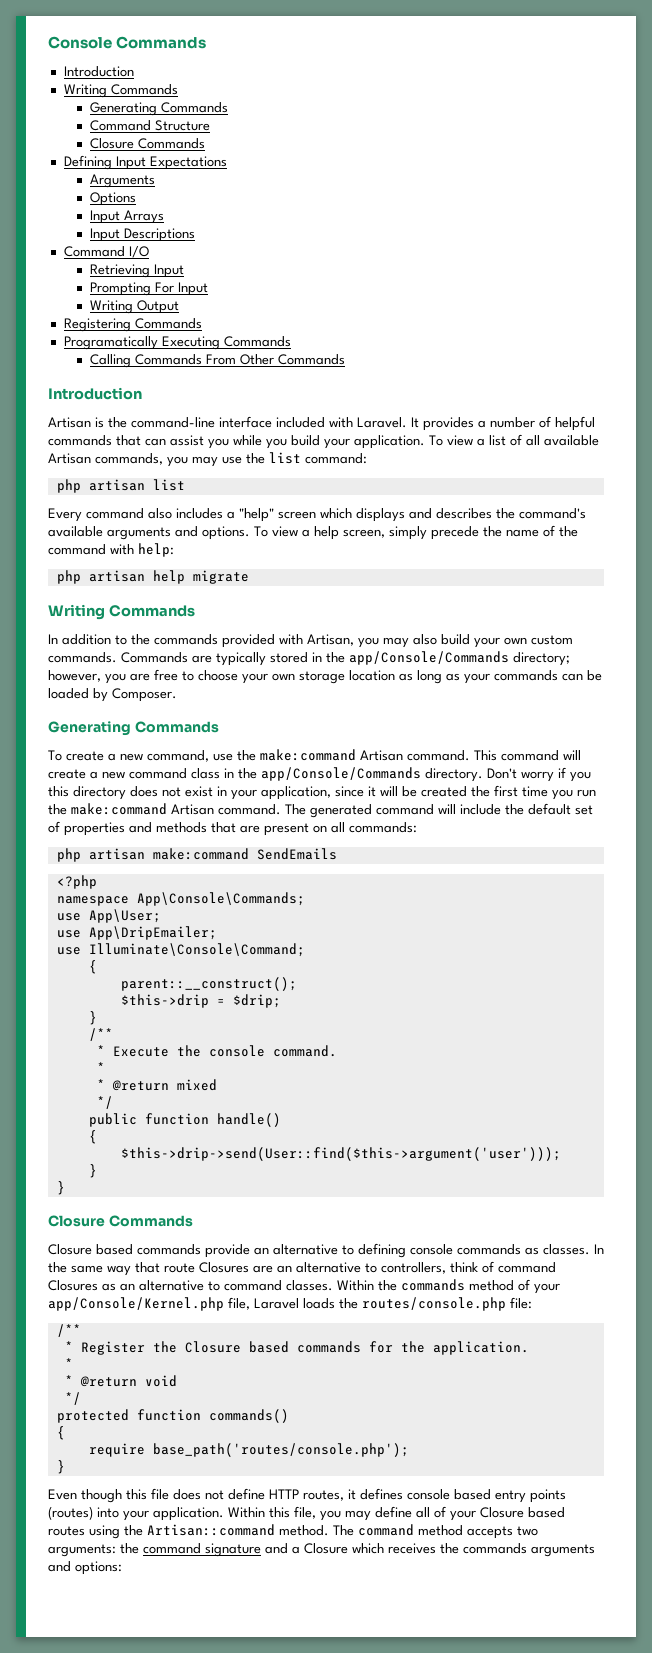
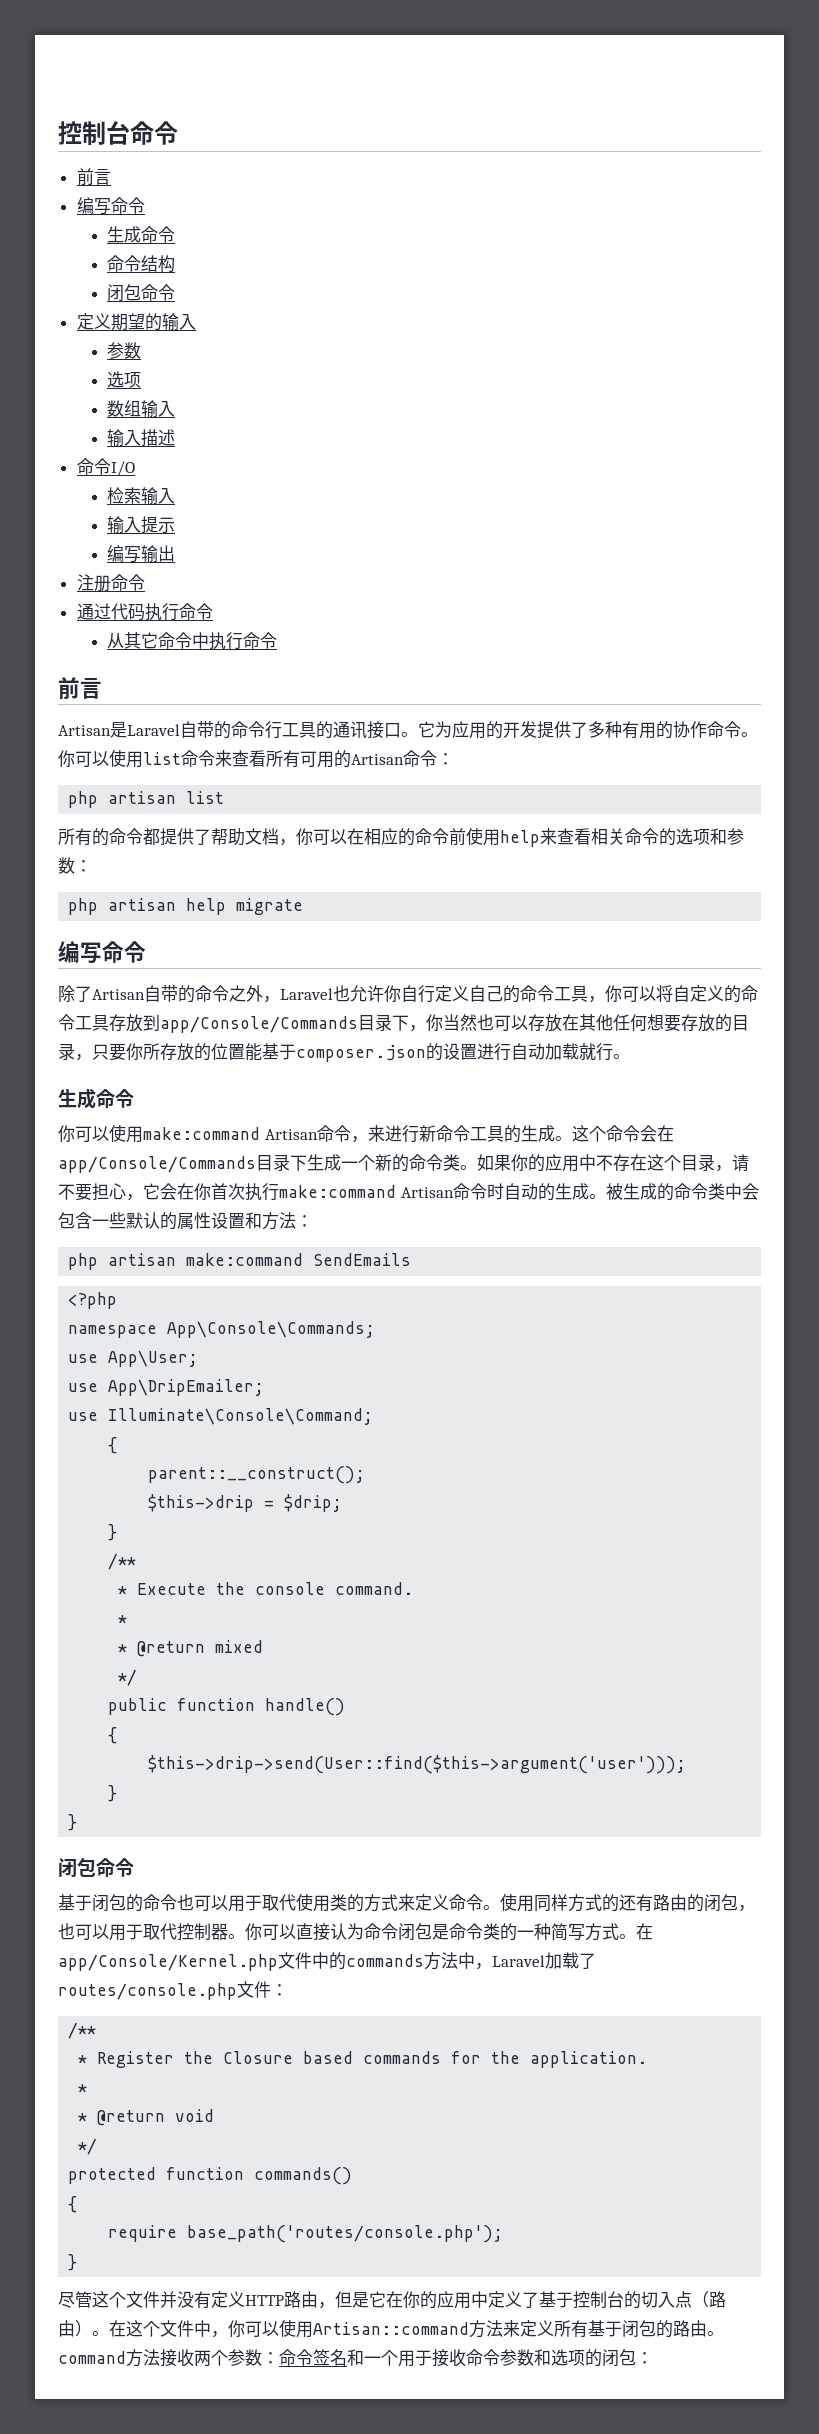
[48,36,207,49] [63,66,134,77] [63,84,178,98] [90,102,229,116] [90,120,211,131] [90,138,206,149] [63,155,227,170] [90,174,156,188] [90,192,137,206] [90,210,165,224] [90,228,196,242] [63,246,149,258] [90,264,185,278] [90,282,209,296] [90,300,180,314] [63,318,202,332] [63,336,291,350] [90,354,346,368] [48,387,142,400] [48,416,595,431] [48,434,599,449] [48,452,367,467] [56,479,185,493] [48,508,586,522] [48,525,578,540] [48,543,174,557] [56,570,249,584] [48,604,195,620] [48,634,573,648] [48,651,570,666] [48,669,602,684] [48,688,177,702] [48,721,219,736] [48,749,581,762] [48,767,591,782] [48,785,596,800] [48,803,593,818] [48,821,417,836] Console Commands // Introduction // Writing Commands // Generating Commands // Command Structure // Closure Commands // Defining Input Expectations // Arguments // Options // Input Arrays // Input Descriptions // Command I/O // Retrieving Input // Prompting For Input // Writing Output // Registering Commands // Programatically Executing Commands // Calling Commands From Other Commands // Introduction // Artisan is the command-line interface included with Laravel. It provides a number of helpful commands that can assist you while you build your application. To view a list of all available Artisan commands, you may use the list command: // php artisan list // Every command also includes a "help" screen which displays and describes the command's available arguments and options. To view a help screen, simply precede the name of the command with help: // php artisan help migrate // Writing Commands // In addition to the commands provided with Artisan, you may also build your own custom commands. Commands are typically stored in the app/Console/Commands directory; however, you are free to choose your own storage location as long as your commands can be loaded by Composer. // Generating Commands // To create a new command, use the make:command Artisan command. This command will create a new command class in the app/Console/Commands directory. Don't worry if you this directory does not exist in your application, since it will be created the first time you run the make:command Artisan command. The generated command will include the default set of properties and methods that are present on all commands: -> [58,121,178,145] [76,168,111,186] [76,197,145,215] [107,226,176,243] [107,255,176,273] [107,284,176,302] [76,313,196,331] [107,342,142,359] [107,371,142,388] [107,400,176,418] [107,429,176,447] [76,458,135,476] [107,487,176,505] [107,516,176,534] [107,545,176,563] [76,574,145,592] [76,603,213,621] [107,632,278,650] [58,677,102,699] [58,721,758,739] [58,749,454,768] [68,791,225,808] [58,827,744,847] [58,857,92,874] [68,898,304,915] [58,941,146,964] [58,985,758,1003] [58,1014,749,1033] [58,1043,630,1062] [58,1088,134,1109] [58,1124,674,1143] [58,1154,749,1173] [58,1183,759,1201] [58,1212,313,1230] 控制台命令 // 前言 // 编写命令 // 生成命令 // 命令结构 // 闭包命令 // 定义期望的输入 // 参数 // 选项 // 数组输入 // 输入描述 // 命令I/O // 检索输入 // 输入提示 // 编写输出 // 注册命令 // 通过代码执行命令 // 从其它命令中执行命令 // 前言 // Artisan是Laravel自带的命令行工具的通讯接口。它为应用的开发提供了多种有用的协作命令。你可以使用list命令来查看所有可用的Artisan命令： // php artisan list // 所有的命令都提供了帮助文档，你可以在相应的命令前使用help来查看相关命令的选项和参数： // php artisan help migrate // 编写命令 // 除了Artisan自带的命令之外，Laravel也允许你自行定义自己的命令工具，你可以将自定义的命令工具存放到app/Console/Commands目录下，你当然也可以存放在其他任何想要存放的目录，只要你所存放的位置能基于composer.json的设置进行自动加载就行。 // 生成命令 // 你可以使用make:command Artisan命令，来进行新命令工具的生成。这个命令会在app/Console/Commands目录下生成一个新的命令类。如果你的应用中不存在这个目录，请不要担心，它会在你首次执行make:command Artisan命令时自动的生成。被生成的命令类中会包含一些默认的属性设置和方法：
[48,1215,193,1227] [48,1243,604,1258] [48,1261,556,1276] [48,1279,560,1294] [48,1297,532,1311] Closure Commands // Closure based commands provide an alternative to defining console commands as classes. In the same way that route Closures are an alternative to controllers, think of command Closures as an alternative to command classes. Within the commands method of your app/Console/Kernel.php file, Laravel loads the routes/console.php file: -> [58,1857,134,1878] [58,1893,755,1912] [58,1923,653,1941] [58,1952,596,1971] [58,1981,288,2000] 闭包命令 // 基于闭包的命令也可以用于取代使用类的方式来定义命令。使用同样方式的还有路由的闭包，也可以用于取代控制器。你可以直接认为命令闭包是命令类的一种简写方式。在app/Console/Kernel.php文件中的commands方法中，Laravel加载了routes/console.php文件：
[48,1488,566,1503] [48,1506,565,1521] [48,1524,538,1539] [48,1543,595,1557] [48,1561,122,1575] Even though this file does not define HTTP routes, it defines console based entry points (routes) into your application. Within this file, you may define all of your Closure based routes using the Artisan::command method. The command method accepts two arguments: the command signature and a Closure which receives the commands arguments and options: -> [58,2291,726,2309] [58,2319,724,2338] [58,2349,653,2367] 尽管这个文件并没有定义HTTP路由，但是它在你的应用中定义了基于控制台的切入点（路由）。在这个文件中，你可以使用Artisan::command方法来定义所有基于闭包的路由。command方法接收两个参数：命令签名和一个用于接收命令参数和选项的闭包：

